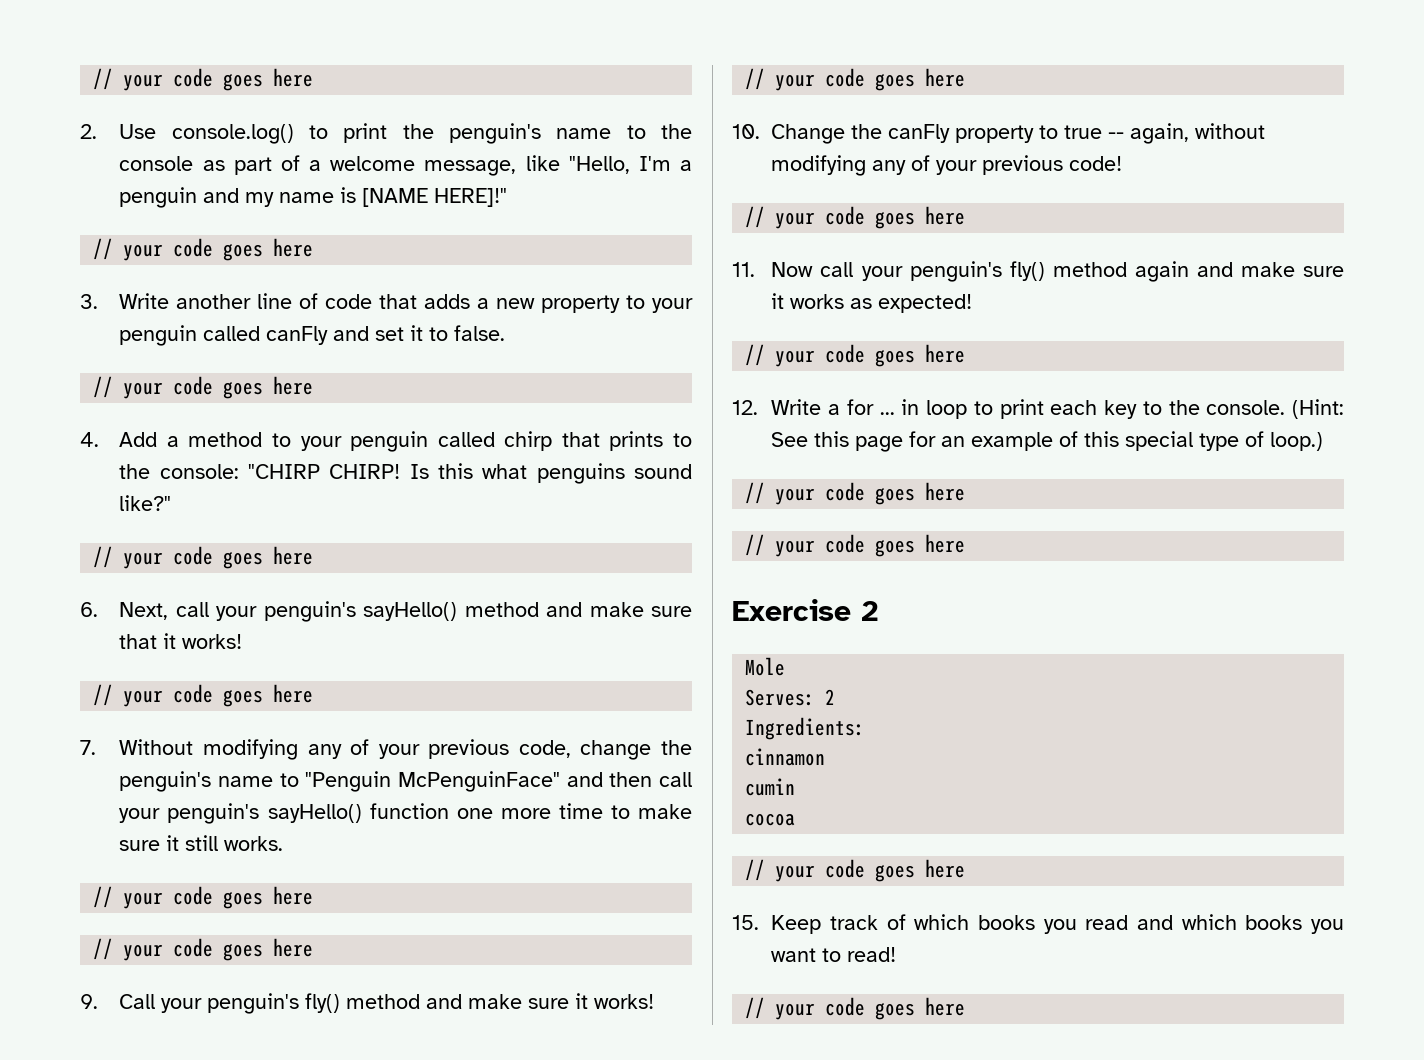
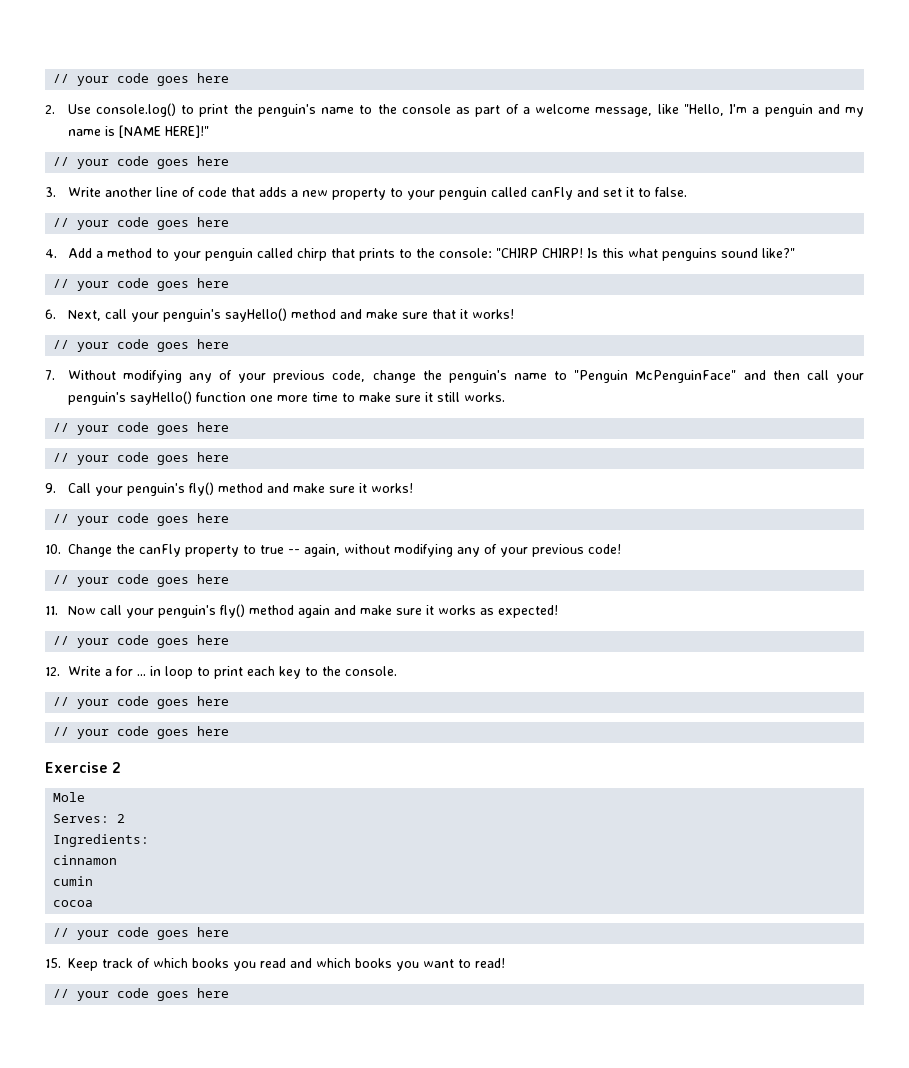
[1292,399,1344,419] [771,431,1324,452] (Hint: See this page for an example of this special type of loop.) -> (397, 671) none

